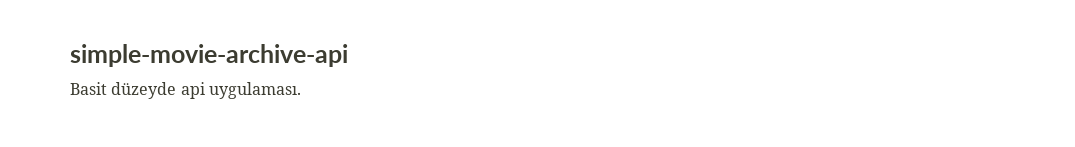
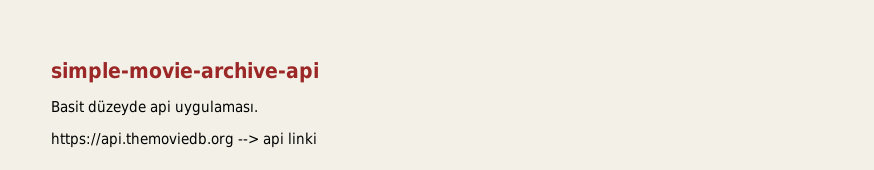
(301, 90) none -> [51,132,317,148] // https://api.themoviedb.org --> api linki

